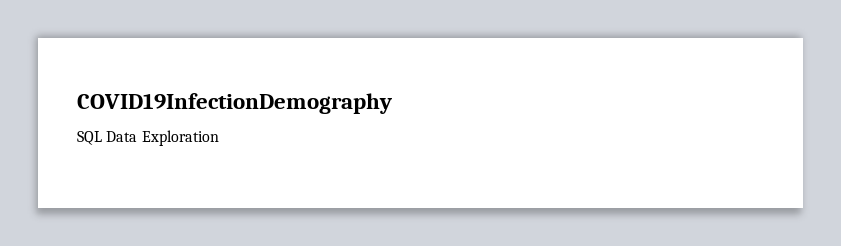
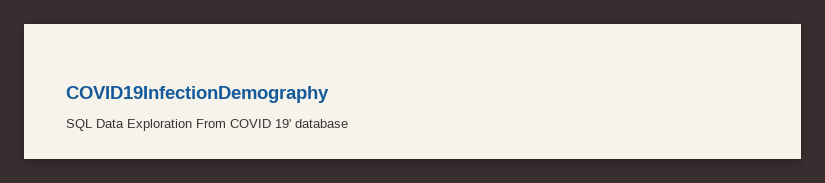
(219, 138) none -> [196,119,348,128] From COVID 19' database

